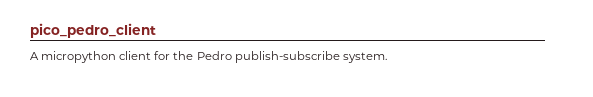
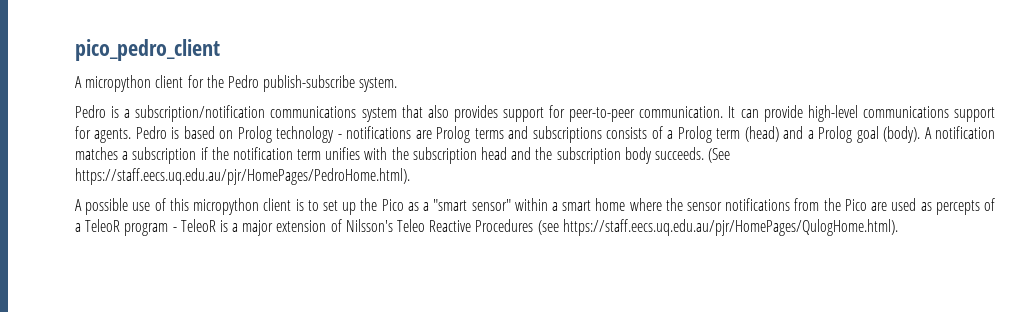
(387, 57) none -> [75,105,995,122] [75,126,996,143] [75,147,731,164] [75,168,410,185] [75,198,995,215] [75,219,898,236] // Pedro is a subscription/notification communications system that also provides support for peer-to-peer communication. It can provide high-level communications support for agents. Pedro is based on Prolog technology - notifications are Prolog terms and subscriptions consists of a Prolog term (head) and a Prolog goal (body). A notification matches a subscription if the notification term unifies with the subscription head and the subscription body succeeds. (See https://staff.eecs.uq.edu.au/pjr/HomePages/PedroHome.html). // A possible use of this micropython client is to set up the Pico as a "smart sensor" within a smart home where the sensor notifications from the Pico are used as percepts of a TeleoR program - TeleoR is a major extension of Nilsson's Teleo Reactive Procedures (see https://staff.eecs.uq.edu.au/pjr/HomePages/QulogHome.html).

